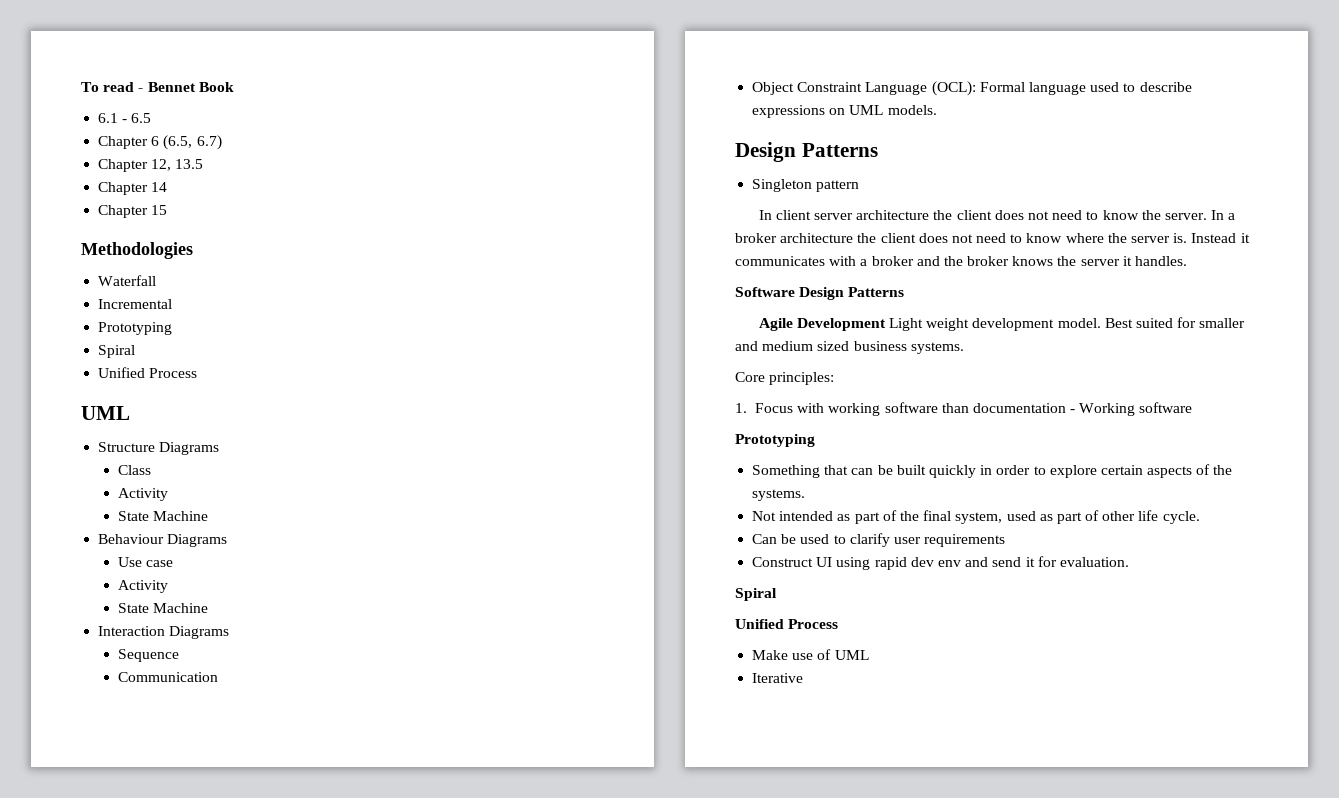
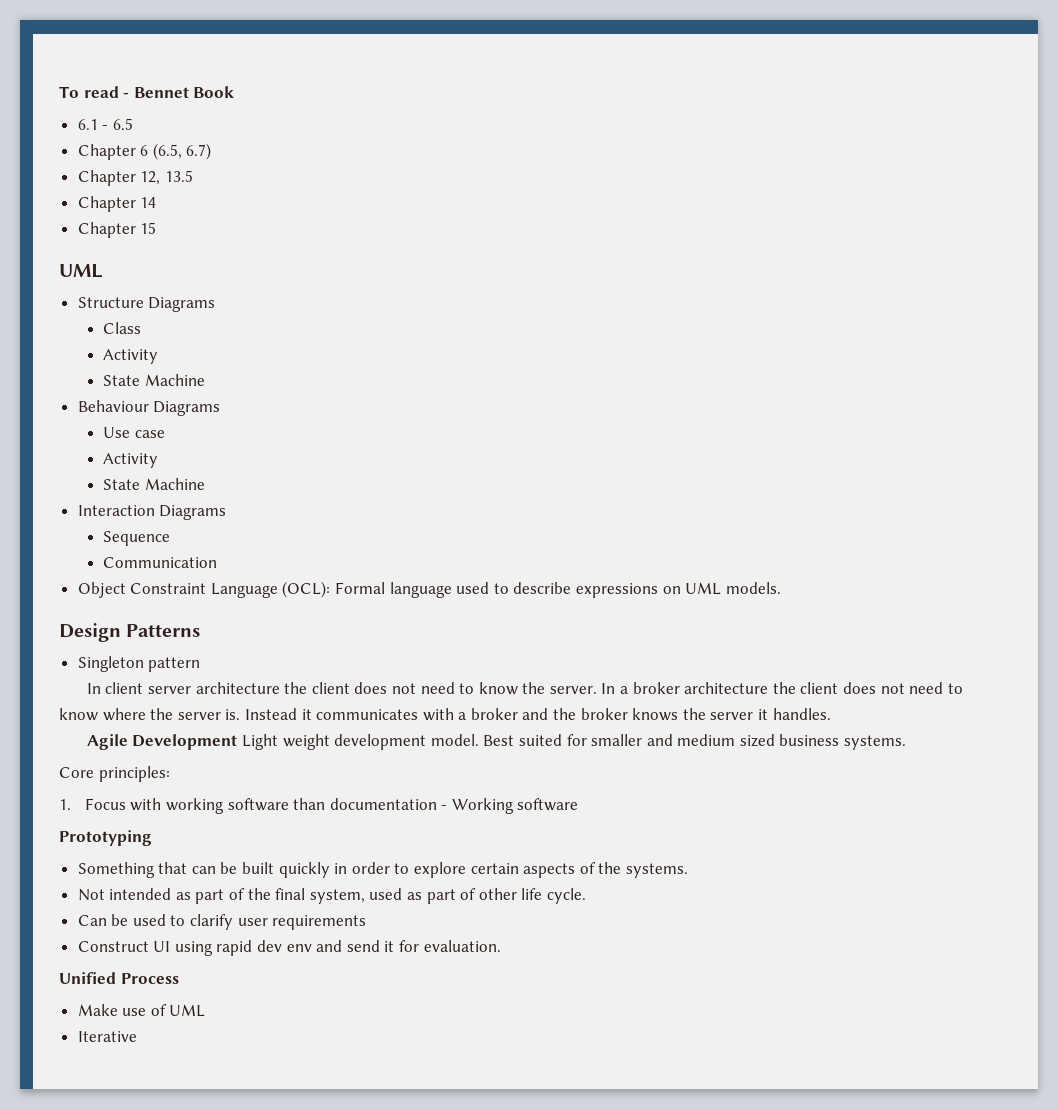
[81,242,193,259] [98,275,157,286] [98,299,173,309] [98,322,173,335] [98,345,136,358] [98,367,198,378] // Methodologies // Waterfall // Incremental // Prototyping // Spiral // Unified Process -> (157, 228) none
[735,287,905,300] // Software Design Patterns -> (831, 714) none
[735,588,777,601] // Spiral -> (501, 946) none

